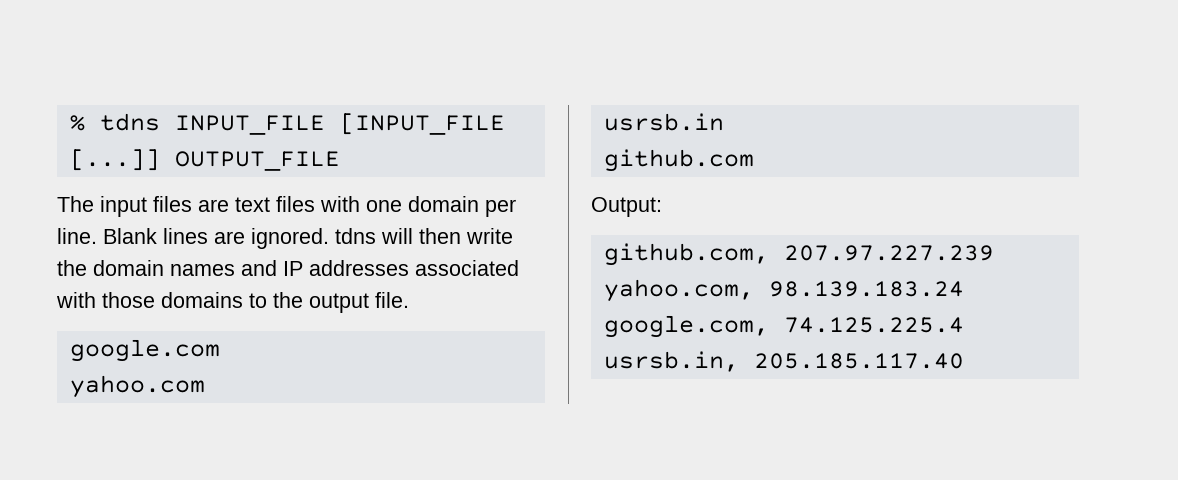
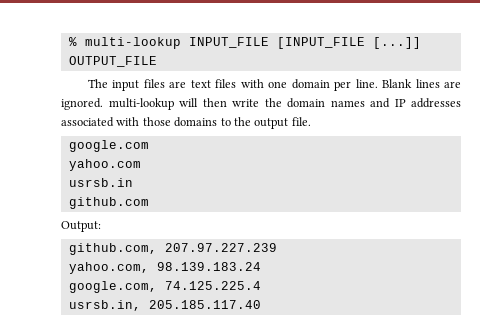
[99,113,160,131] tdns -> [84,37,181,49] multi-lookup
[335,228,376,244] tdns -> [108,98,174,110] multi-lookup

